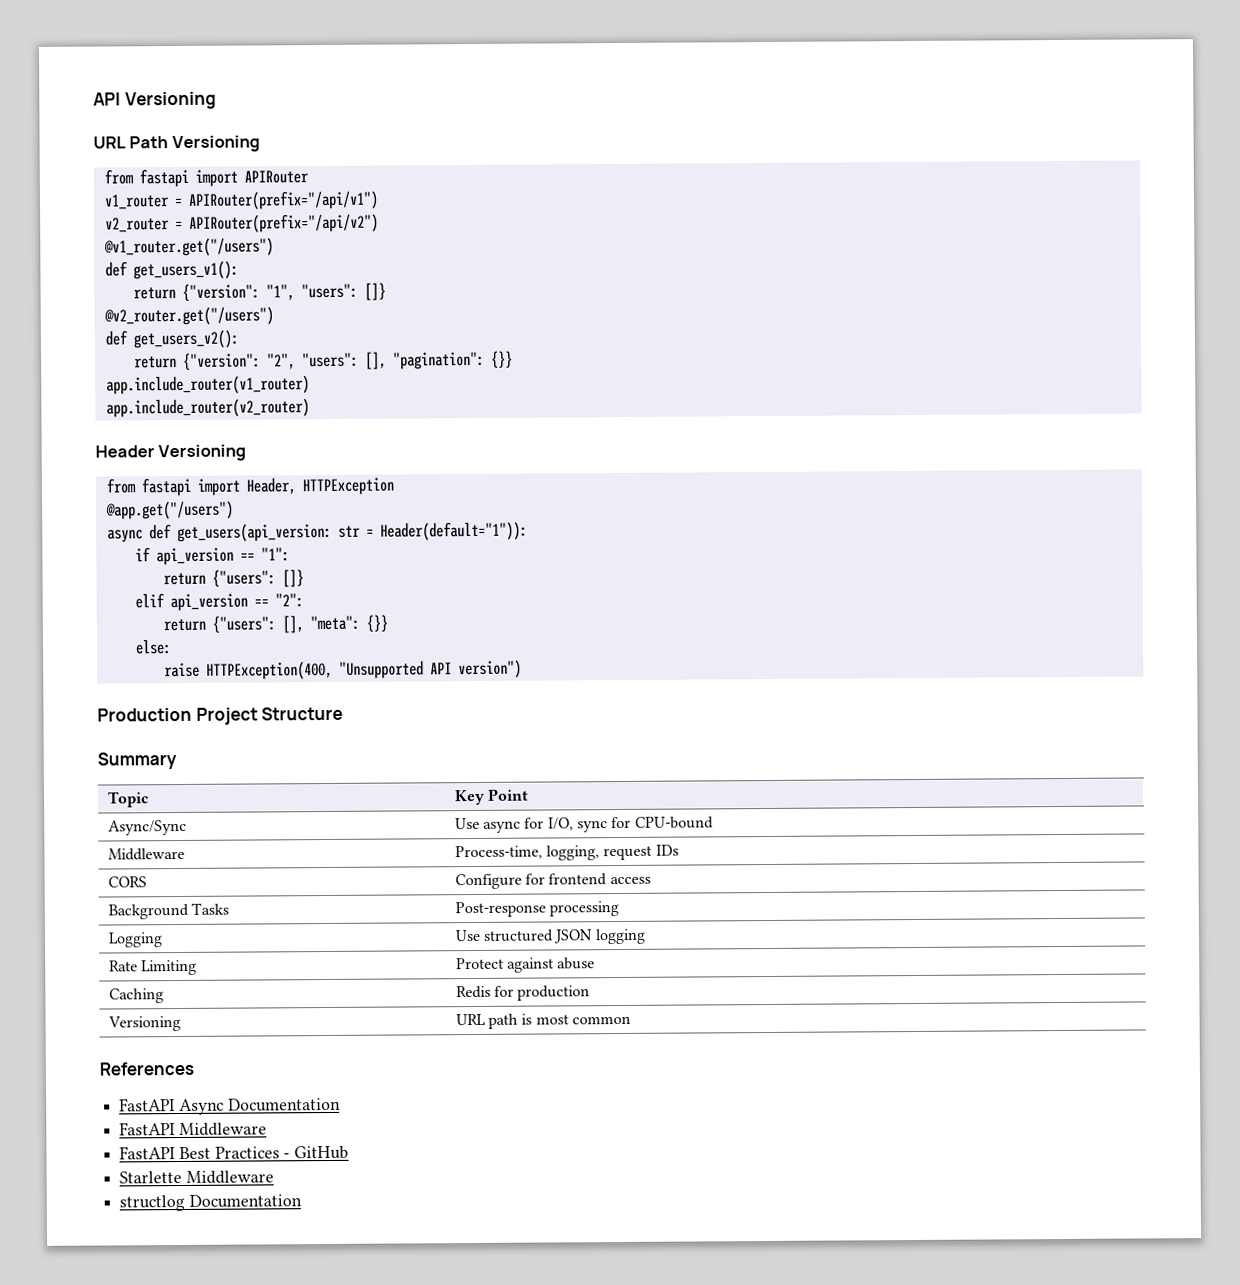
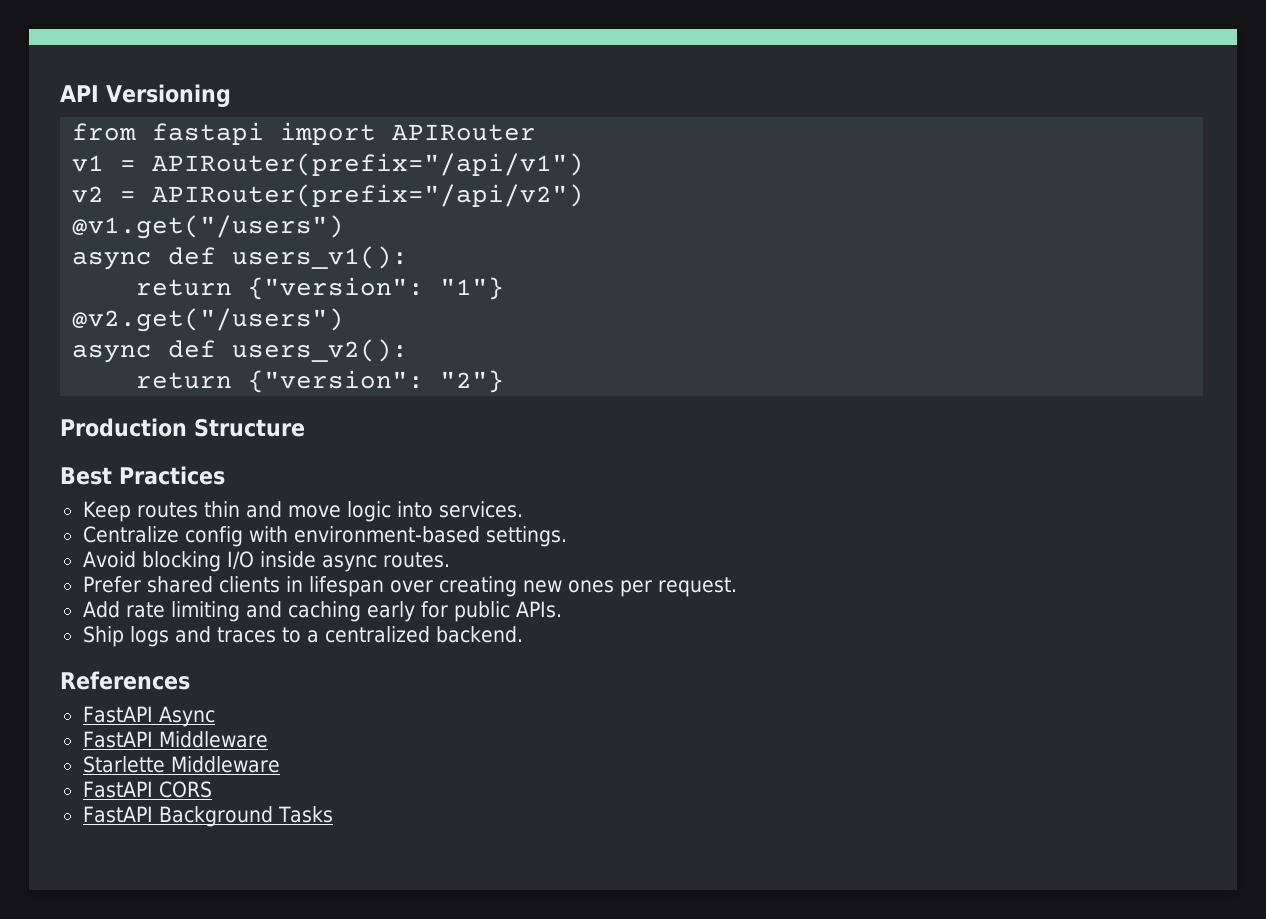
[93,135,260,153] // URL Path Versioning -> (231, 95) none
[103,194,170,210] v1_router -> [72,155,105,172] v1
[104,217,170,233] v2_router -> [72,186,105,203] v2
[103,237,274,257] [104,260,239,280] [132,282,386,301] [103,306,274,326] [104,329,239,349] [133,350,513,370] [105,375,310,395] [105,398,310,418] [95,444,247,462] [105,477,394,497] [105,500,234,520] [106,521,528,543] [134,547,290,566] [162,569,304,588] [134,593,304,612] [162,614,388,634] [134,639,172,655] [163,659,522,680] @v1_router.get("/users") // def get_users_v1(): // return {"version": "1", "users": []} // @v2_router.get("/users") // def get_users_v2(): // return {"version": "2", "users": [], "pagination": {}} // app.include_router(v1_router) // app.include_router(v2_router) // Header Versioning // from fastapi import Header, HTTPException // @app.get("/users") // async def get_users(api_version: str = Header(default="1")): // if api_version == "1": // return {"users": []} // elif api_version == "2": // return {"users": [], "meta": {}} // else: // raise HTTPException(400, "Unsupported API version") -> [72,215,345,239] [72,246,409,270] [136,277,505,300] [72,308,345,332] [72,339,409,363] [136,370,505,393] @v1.get("/users") // async def users_v1(): // return {"version": "1"} // @v2.get("/users") // async def users_v2(): // return {"version": "2"}
[195,707,258,725] Project -> (187, 427) none
[97,752,177,770] [107,791,149,808] [454,788,529,806] [107,819,187,836] [454,816,714,833] [107,847,185,861] [454,844,679,861] [107,876,147,888] [454,873,651,890] [107,902,229,920] [454,901,619,918] [107,932,163,948] [454,928,646,945] [108,959,197,976] [455,957,596,973] [108,988,164,1004] [455,985,591,1001] [107,1015,181,1032] [455,1013,631,1029] Summary // Topic | Key Point // Async/Sync | Use async for I/O, sync for CPU-bound // Middleware | Process-time, logging, request IDs // CORS | Configure for frontend access // Background Tasks | Post-response processing // Logging | Use structured JSON logging // Rate Limiting | Protect against abuse // Caching | Redis for production // Versioning | URL path is most common -> [60,466,225,485] [82,501,523,522] [82,526,567,547] [82,551,450,572] [82,576,737,597] [82,601,562,622] [82,626,523,647] Best Practices // Keep routes thin and move logic into services. // Centralize config with environment-based settings. // Avoid blocking I/O inside async routes. // Prefer shared clients in lifespan over creating new ones per request. // Add rate limiting and caching early for public APIs. // Ship logs and traces to a centralized backend.
[227,1097,341,1112] Documentation -> (215, 716) none
[119,1145,350,1160] [119,1170,274,1184] [119,1194,302,1212] FastAPI Best Practices - GitHub // Starlette Middleware // structlog Documentation -> [82,756,280,773] [82,781,212,798] [82,806,334,827] Starlette Middleware // FastAPI CORS // FastAPI Background Tasks

